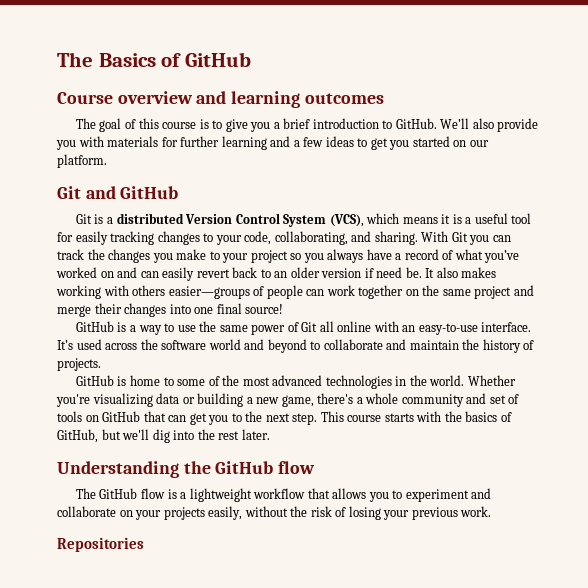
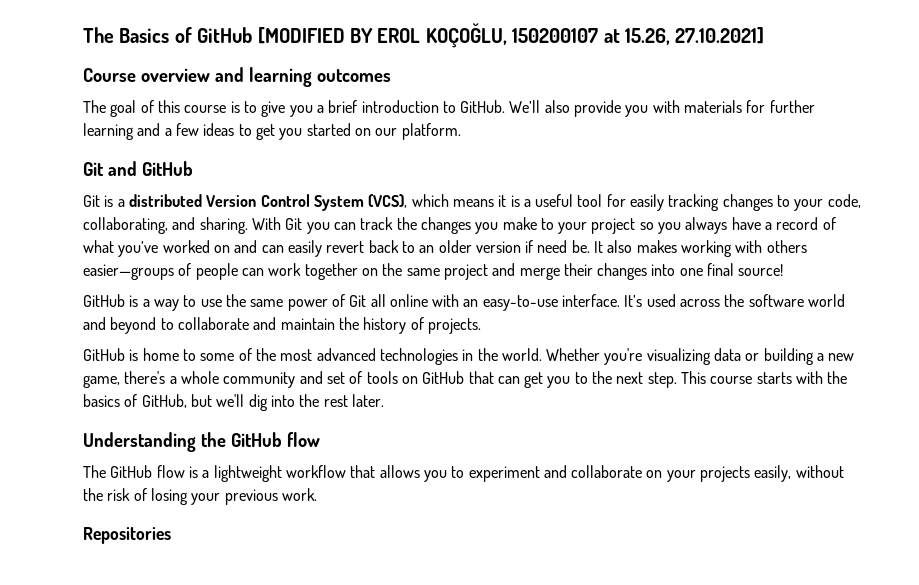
(251, 59) none -> [257,23,765,48] [MODIFIED BY EROL KOÇOĞLU, 150200107 at 15.26, 27.10.2021]

